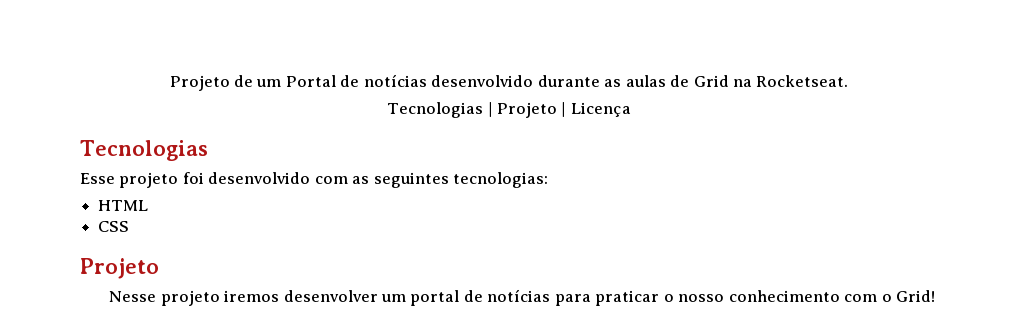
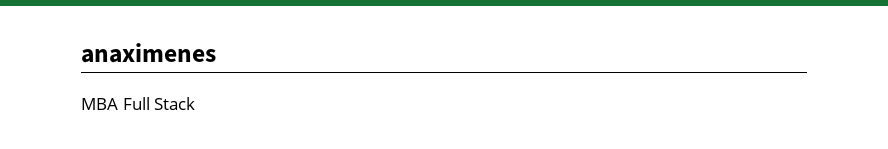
[169,74,849,91] [387,102,631,118] [80,140,208,161] [80,172,549,188] [98,200,149,211] [98,221,130,232] [80,258,159,279] [109,289,936,306] Projeto de um Portal de notícias desenvolvido durante as aulas de Grid na Rocketseat. // Tecnologias | Projeto | Licença // Tecnologias // Esse projeto foi desenvolvido com as seguintes tecnologias: // HTML // CSS // Projeto // Nesse projeto iremos desenvolver um portal de notícias para praticar o nosso conhecimento com o Grid! -> [81,43,216,63] [81,97,196,110] anaximenes // MBA Full Stack

